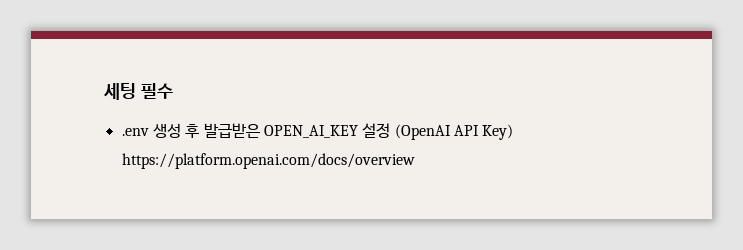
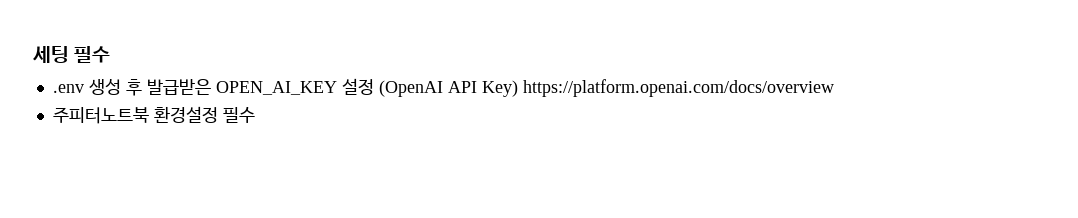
(415, 161) none -> [52,106,255,124] // 주피터노트북 환경설정 필수

